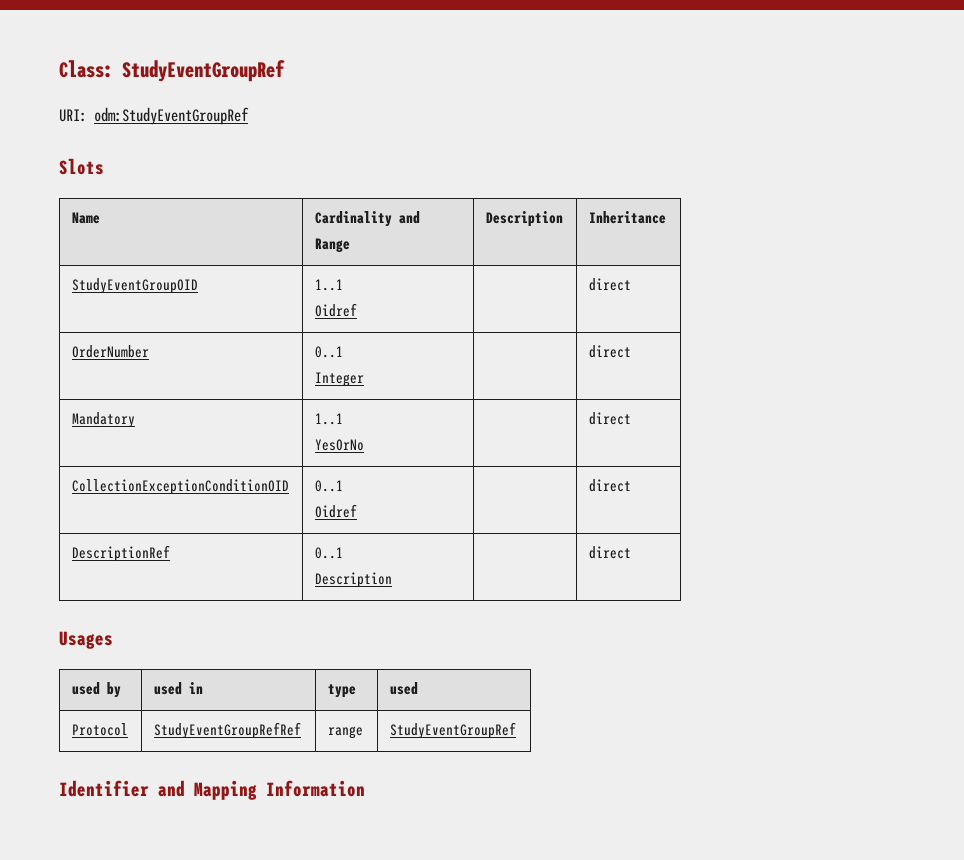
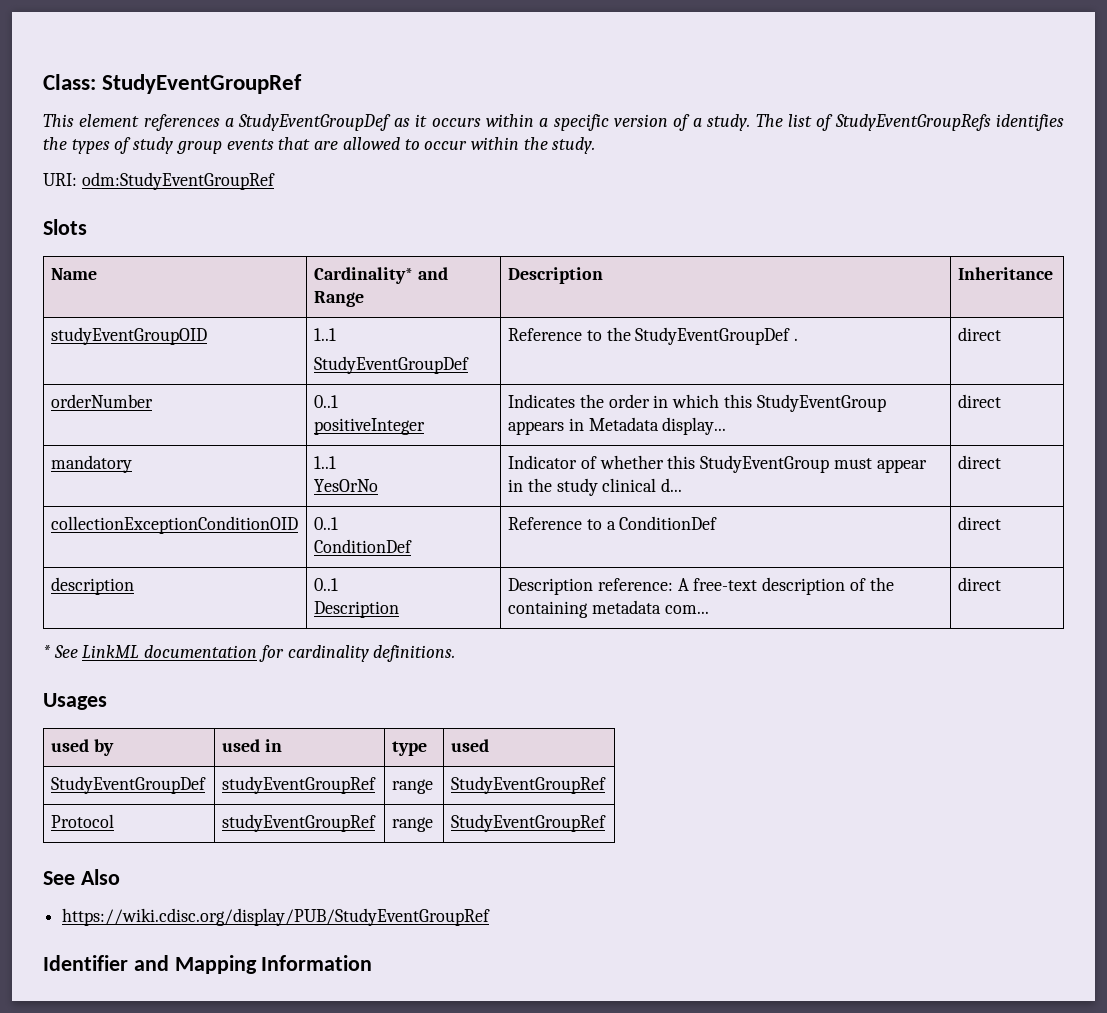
(285, 71) none -> [43,114,1064,131] [43,137,596,154] // This element references a StudyEventGroupDef as it occurs within a specific version of a study. The list of StudyEventGroupRefs identifies the types of study group events that are allowed to occur within the study.
[314,211,392,227] Cardinality -> [314,267,414,284] Cardinality*
[71,278,198,294] [314,279,343,291] [314,303,357,317] [588,278,631,291] [71,345,149,358] [314,346,343,358] [314,372,364,387] [588,345,631,358] [71,412,135,428] StudyEventGroupOID | 1..1 // Oidref | | direct // OrderNumber | 0..1 // Integer | | direct // Mandatory -> [51,327,208,345] [314,328,337,341] [314,356,470,374] [508,327,799,345] [958,327,1002,341] [51,394,154,408] [314,395,339,408] [314,418,426,435] [508,394,886,412] [508,417,727,435] [958,394,1002,408] [51,455,133,473] studyEventGroupOID | 1..1 // StudyEventGroupDef | Reference to the StudyEventGroupDef . | direct // orderNumber | 0..1 // positiveInteger | Indicates the order in which this StudyEventGroup appears in Metadata display... | direct // mandatory
[588,412,631,425] [71,479,289,495] [314,480,343,492] [314,504,357,518] [588,479,631,492] [71,545,170,562] | direct // CollectionExceptionConditionOID | 0..1 // Oidref | | direct // DescriptionRef -> [508,455,927,473] [508,478,683,496] [958,455,1002,469] [51,516,299,534] [314,517,339,530] [314,539,413,553] [508,516,718,530] [958,516,1002,530] [51,577,135,595] Indicator of whether this StudyEventGroup must appear in the study clinical d... | direct // collectionExceptionConditionOID | 0..1 // ConditionDef | Reference to a ConditionDef | direct // description
[588,546,631,559] | direct -> [508,577,894,595] [508,600,709,618] [958,577,1002,591] [43,645,456,662] Description reference: A free-text description of the containing metadata com... | direct // * See LinkML documentation for cardinality definitions.
(418, 688) none -> [51,776,207,794] [222,776,377,794] [392,779,434,794] [451,776,607,794] // StudyEventGroupDef | studyEventGroupRef | range | StudyEventGroupRef
[153,722,301,739] [327,726,363,739] [389,722,516,739] StudyEventGroupRefRef | range | StudyEventGroupRef -> [222,814,377,832] [392,817,434,832] [451,814,607,832] [43,869,120,885] [62,908,491,926] studyEventGroupRef | range | StudyEventGroupRef // See Also // https://wiki.cdisc.org/display/PUB/StudyEventGroupRef

